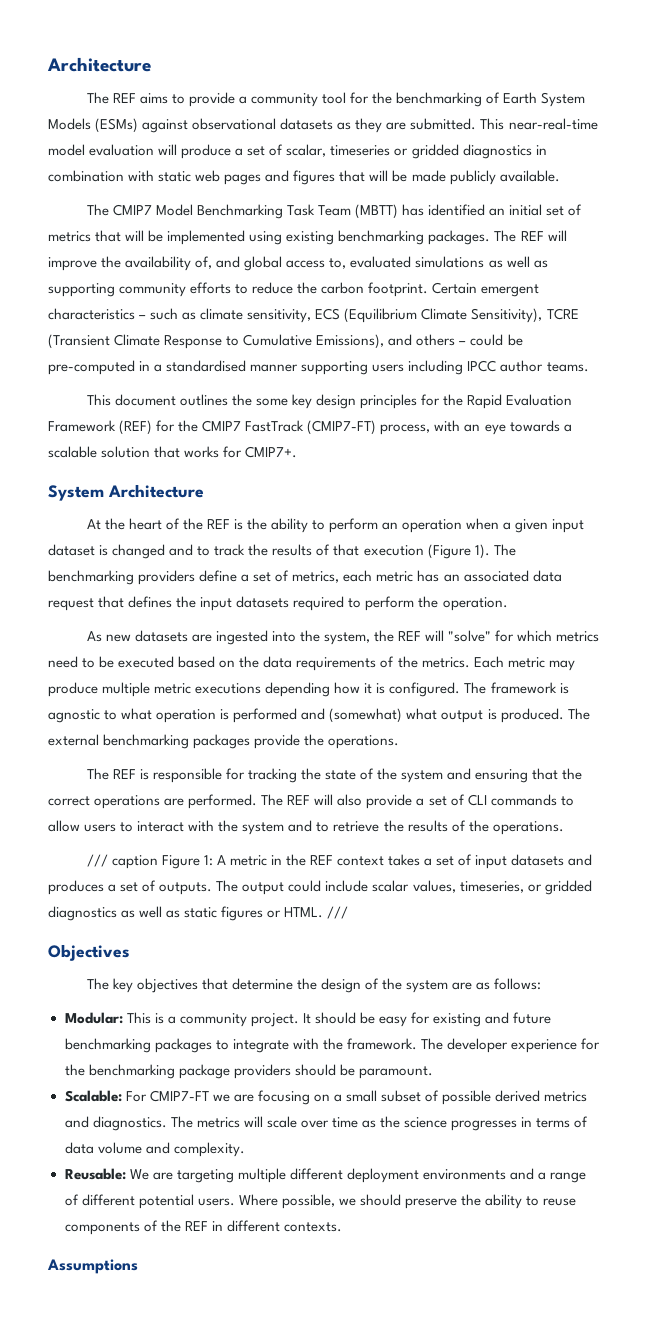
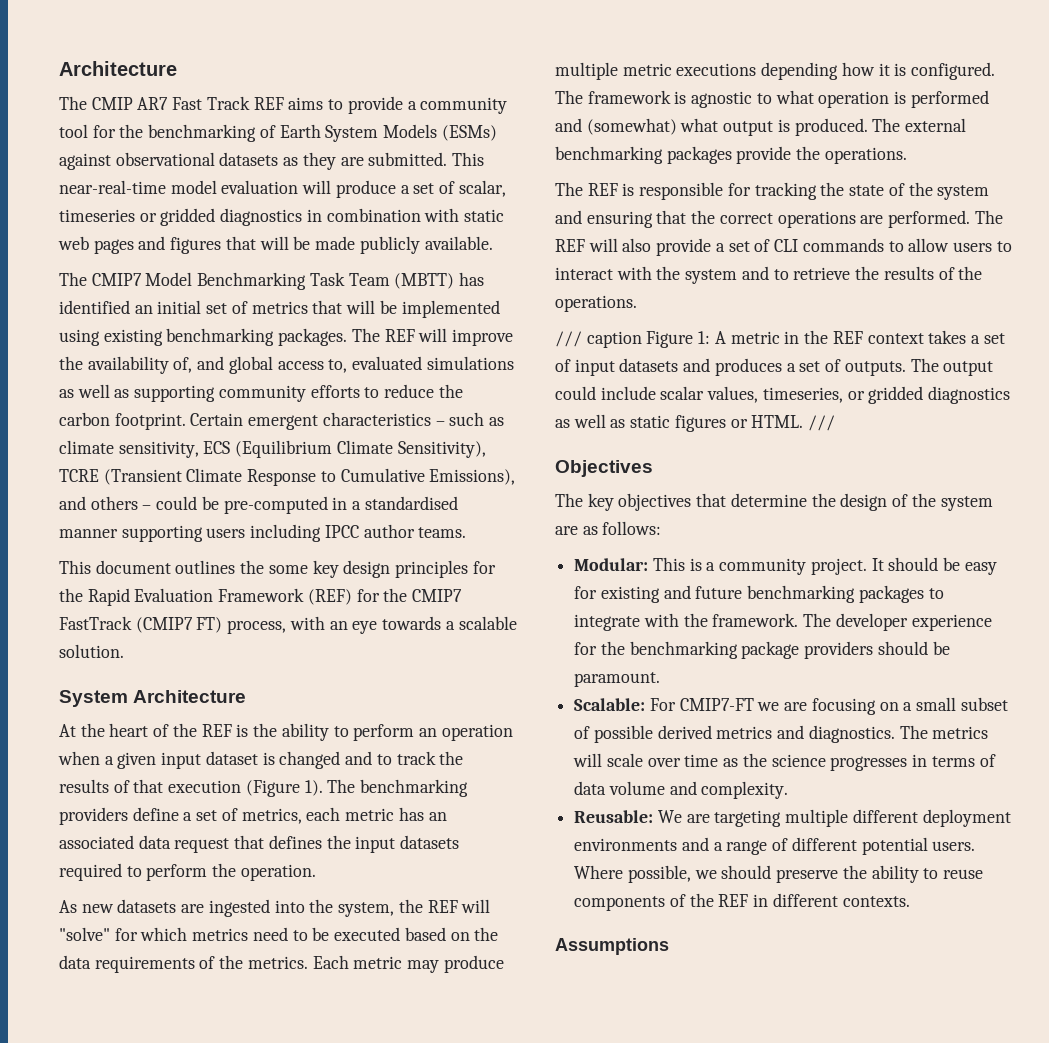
(109, 98) none -> [91,96,250,110] CMIP AR7 Fast Track
[307,420,377,435] (CMIP7-FT) -> [135,617,223,633] (CMIP7 FT)
[101,446,298,458] solution that works for CMIP7+. -> [59,644,124,658] solution.

